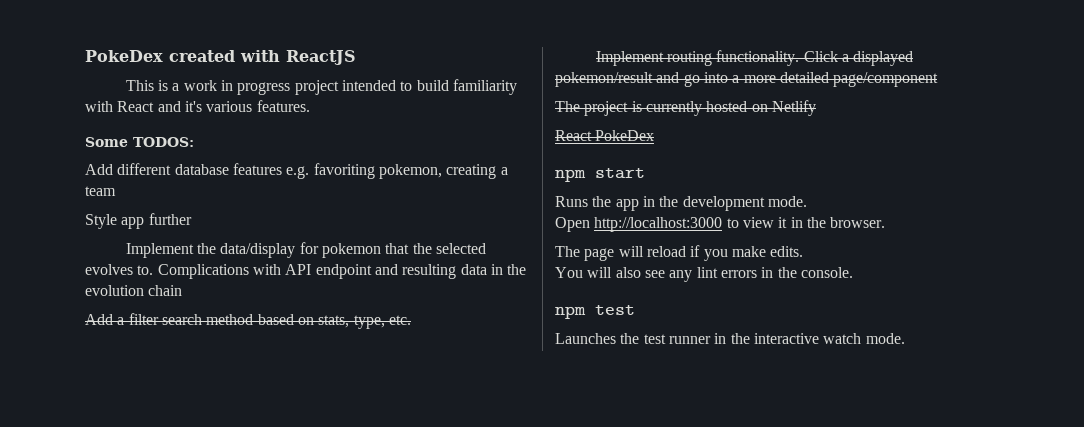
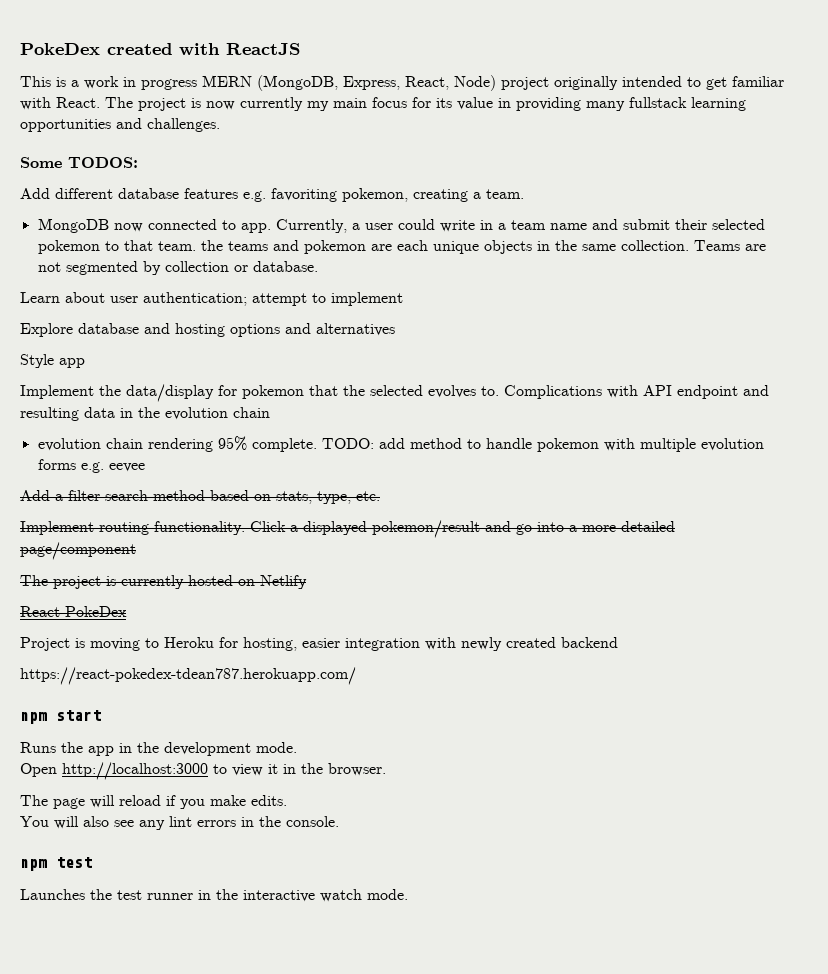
[294,79,517,95] [85,100,310,112] project intended to build familiarity with React and it's various features. -> [202,75,784,91] [20,97,746,111] [20,118,220,132] MERN (MongoDB, Express, React, Node) project originally intended to get familiar with React. The project is now currently my main focus for its value in providing many fullstack learning opportunities and challenges.
[85,186,116,196] team -> [486,189,524,199] [37,218,765,233] [37,240,766,254] [37,261,318,275] [20,292,403,306] [20,323,395,337] team. // MongoDB now connected to app. Currently, a user could write in a team name and submit their selected pokemon to that team. the teams and pokemon are each unique objects in the same collection. Teams are not segmented by collection or database. // Learn about user authentication; attempt to implement // Explore database and hosting options and alternatives
[148,213,192,225] further -> (85, 363) none
(183, 290) none -> [37,436,764,452] [37,459,145,473] // evolution chain rendering 95% complete. TODO: add method to handle pokemon with multiple evolution forms e.g. eevee
(655, 135) none -> [20,637,618,651] [20,667,356,685] // Project is moving to Heroku for hosting, easier integration with newly created backend // https://react-pokedex-tdean787.herokuapp.com/

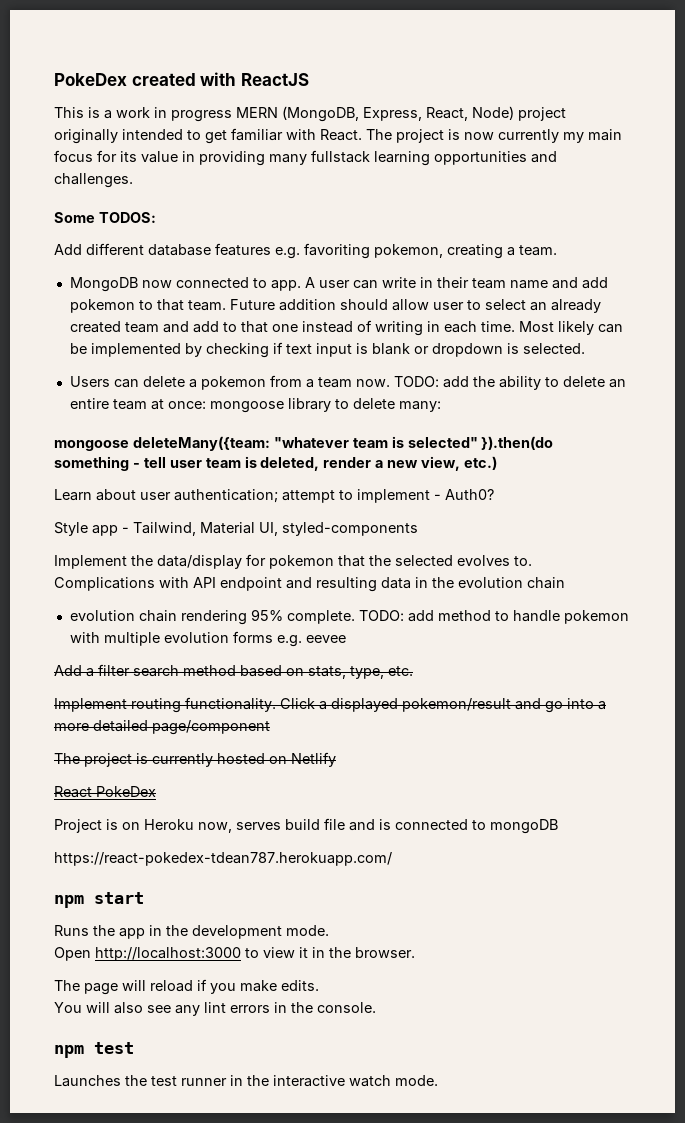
[275,219,435,233] Currently, a user could -> [304,277,378,289] A user can
[497,223,506,230] a -> [436,277,469,288] their
[622,219,765,230] submit their selected -> [581,277,608,289] add
[200,240,766,254] [37,261,318,275] the teams and pokemon are each unique objects in the same collection. Teams are not segmented by collection or database. -> [229,299,601,313] [69,320,623,336] [69,342,585,358] [69,375,626,390] [69,398,441,413] [54,436,554,451] [54,456,498,471] Future addition should allow user to select an already created team and add to that one instead of writing in each time. Most likely can be implemented by checking if text input is blank or dropdown is selected. // Users can delete a pokemon from a team now. TODO: add the ability to delete an entire team at once: mongoose library to delete many: // mongoose deleteMany({team: "whatever team is selected" }).then(do something - tell user team is deleted, render a new view, etc.)
[20,323,395,337] [20,354,85,368] // Explore database and hosting options and alternatives // Style app -> [434,489,494,500] [54,522,418,536] - Auth0? // Style app - Tailwind, Material UI, styled-components
[90,637,618,651] moving to Heroku for hosting, easier integration with newly created backend -> [122,818,558,834] on Heroku now, serves build file and is connected to mongoDB

